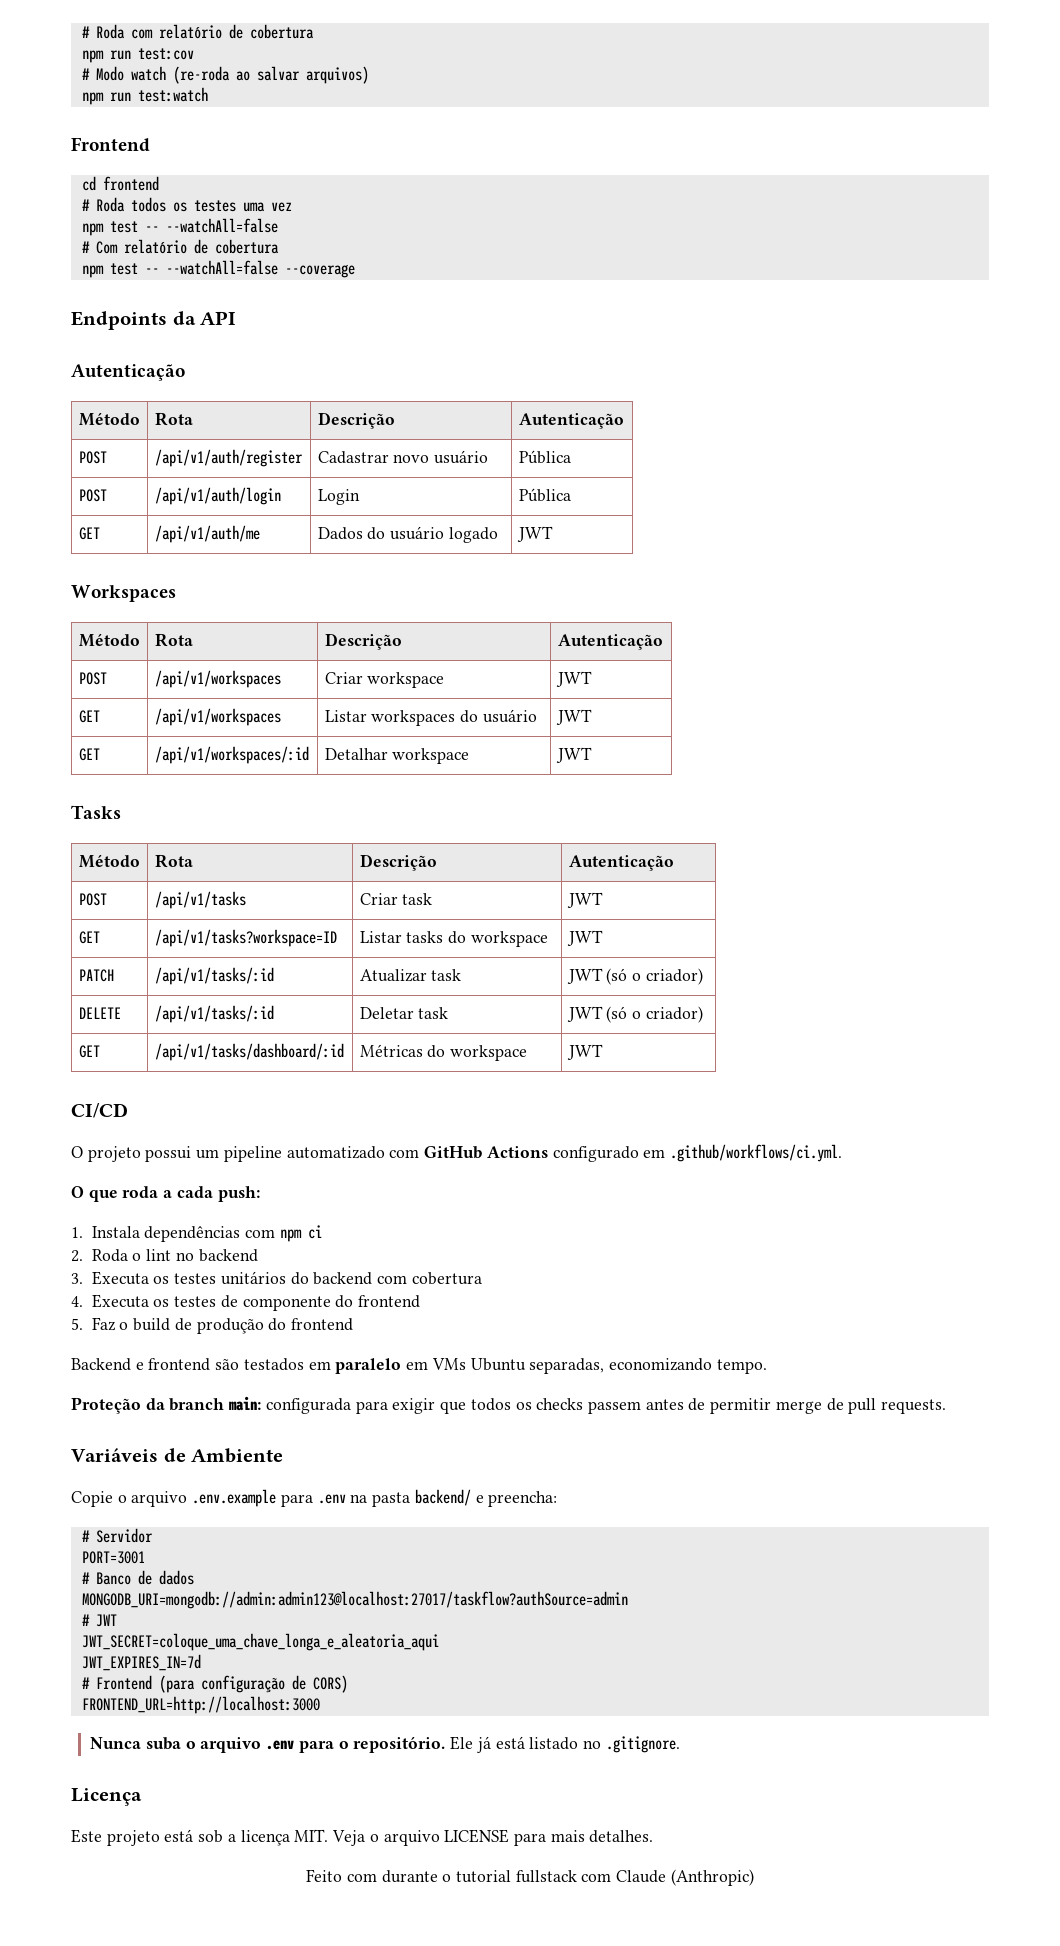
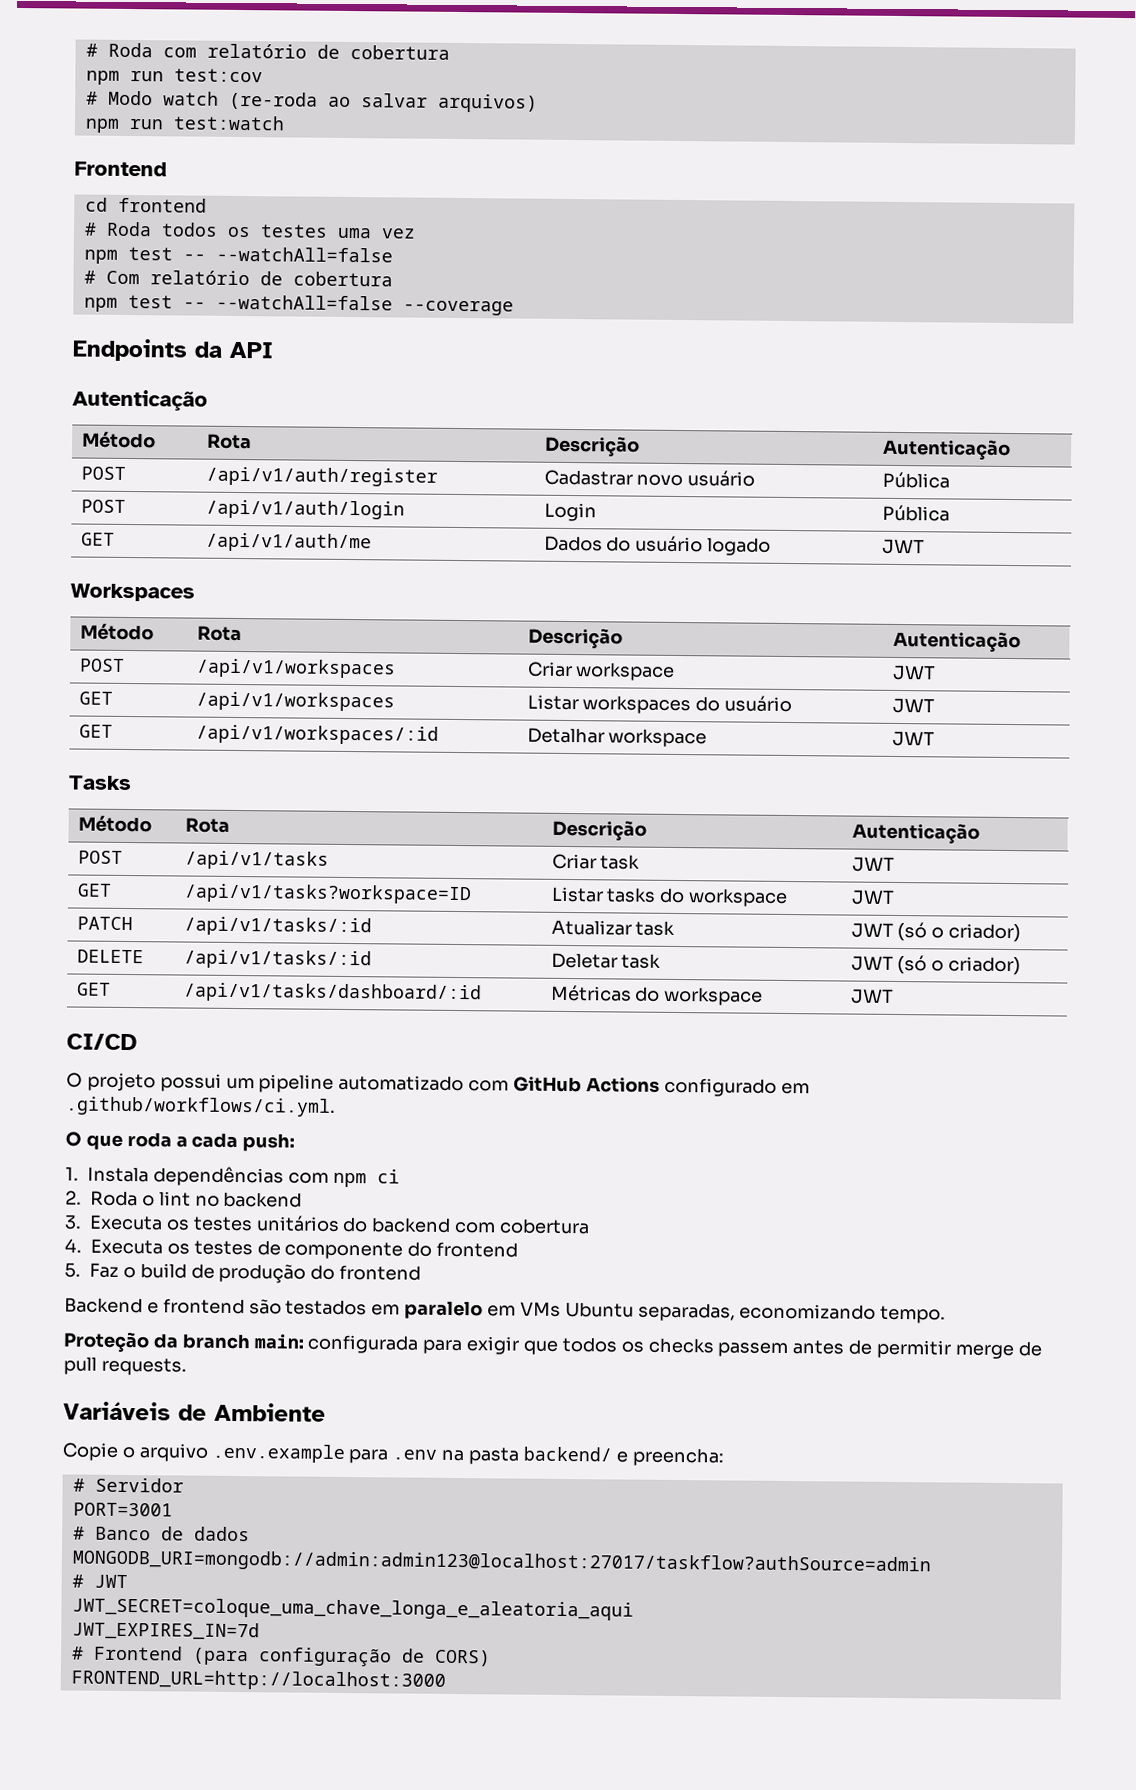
[90,1736,680,1753] [71,1788,142,1806] [71,1829,654,1846] [306,1869,754,1886] // Nunca suba o arquivo .env para o repositório. Ele já está listado no .gitignore. // Licença // Este projeto está sob a licença MIT. Veja o arquivo LICENSE para mais detalhes. // Feito com durante o tutorial fullstack com Claude (Anthropic) -> (446, 1680) none

